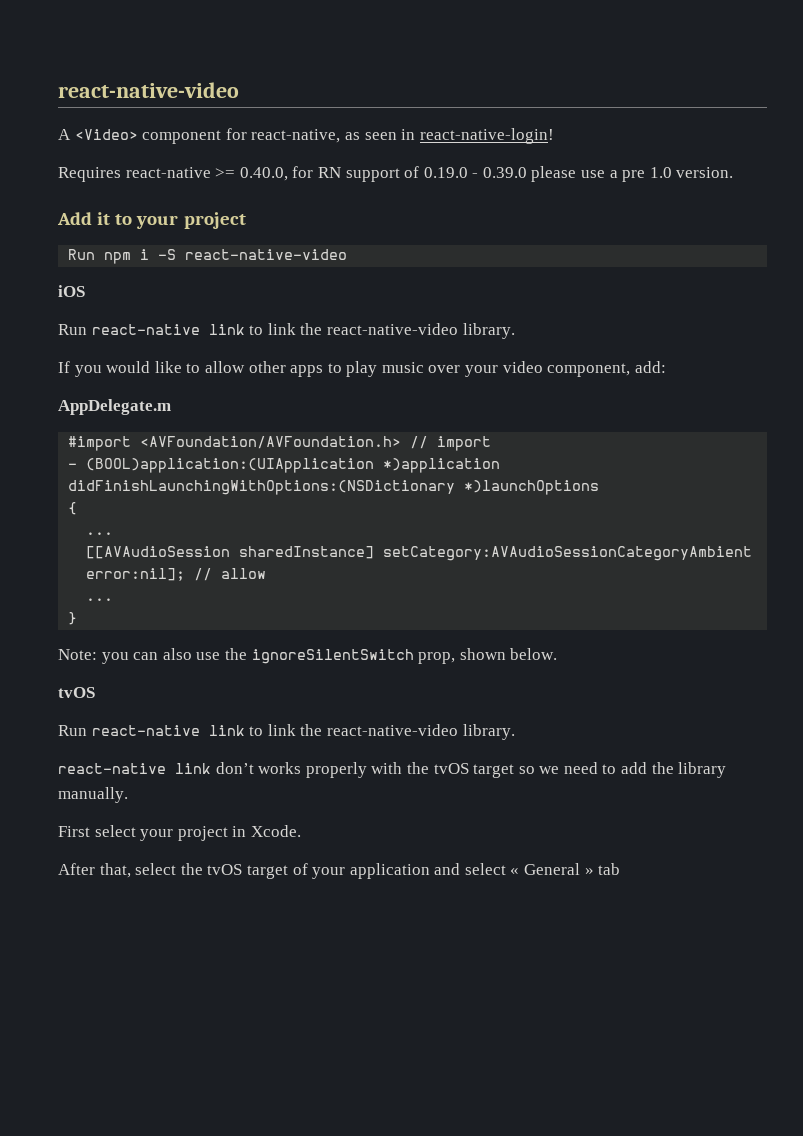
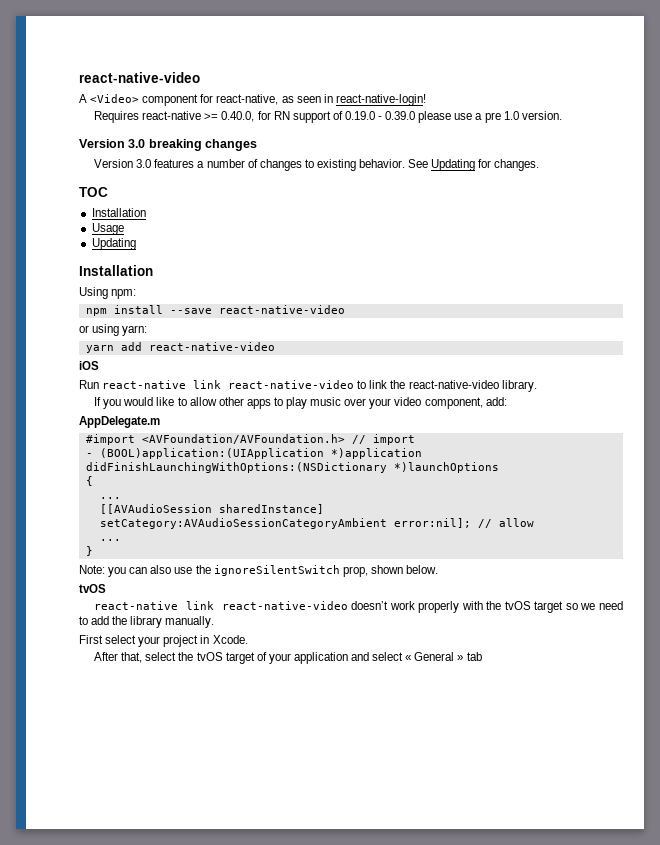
[57,212,246,229] [68,249,177,264] Add it to your project // Run npm i -S -> [79,139,258,151] [94,159,540,171] [79,187,108,197] [91,208,146,217] [91,223,124,235] [91,238,136,250] [79,265,153,276] [79,287,137,299] [85,305,345,316] [79,324,148,336] [85,342,142,353] Version 3.0 breaking changes // Version 3.0 features a number of changes to existing behavior. See Updating for changes. // TOC // Installation // Usage // Updating // Installation // Using npm: // npm install --save react-native-video // or using yarn: // yarn add
(245, 329) none -> [228,380,355,389] react-native-video
[58,724,515,740] [58,762,302,774] Run react-native link to link the react-native-video library. // react-native link don’t works -> [94,601,415,610] react-native link react-native-video doesn’t work

